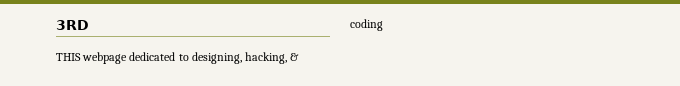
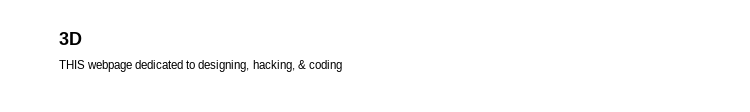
[56,20,89,30] 3RD -> [59,32,82,45] 3D

